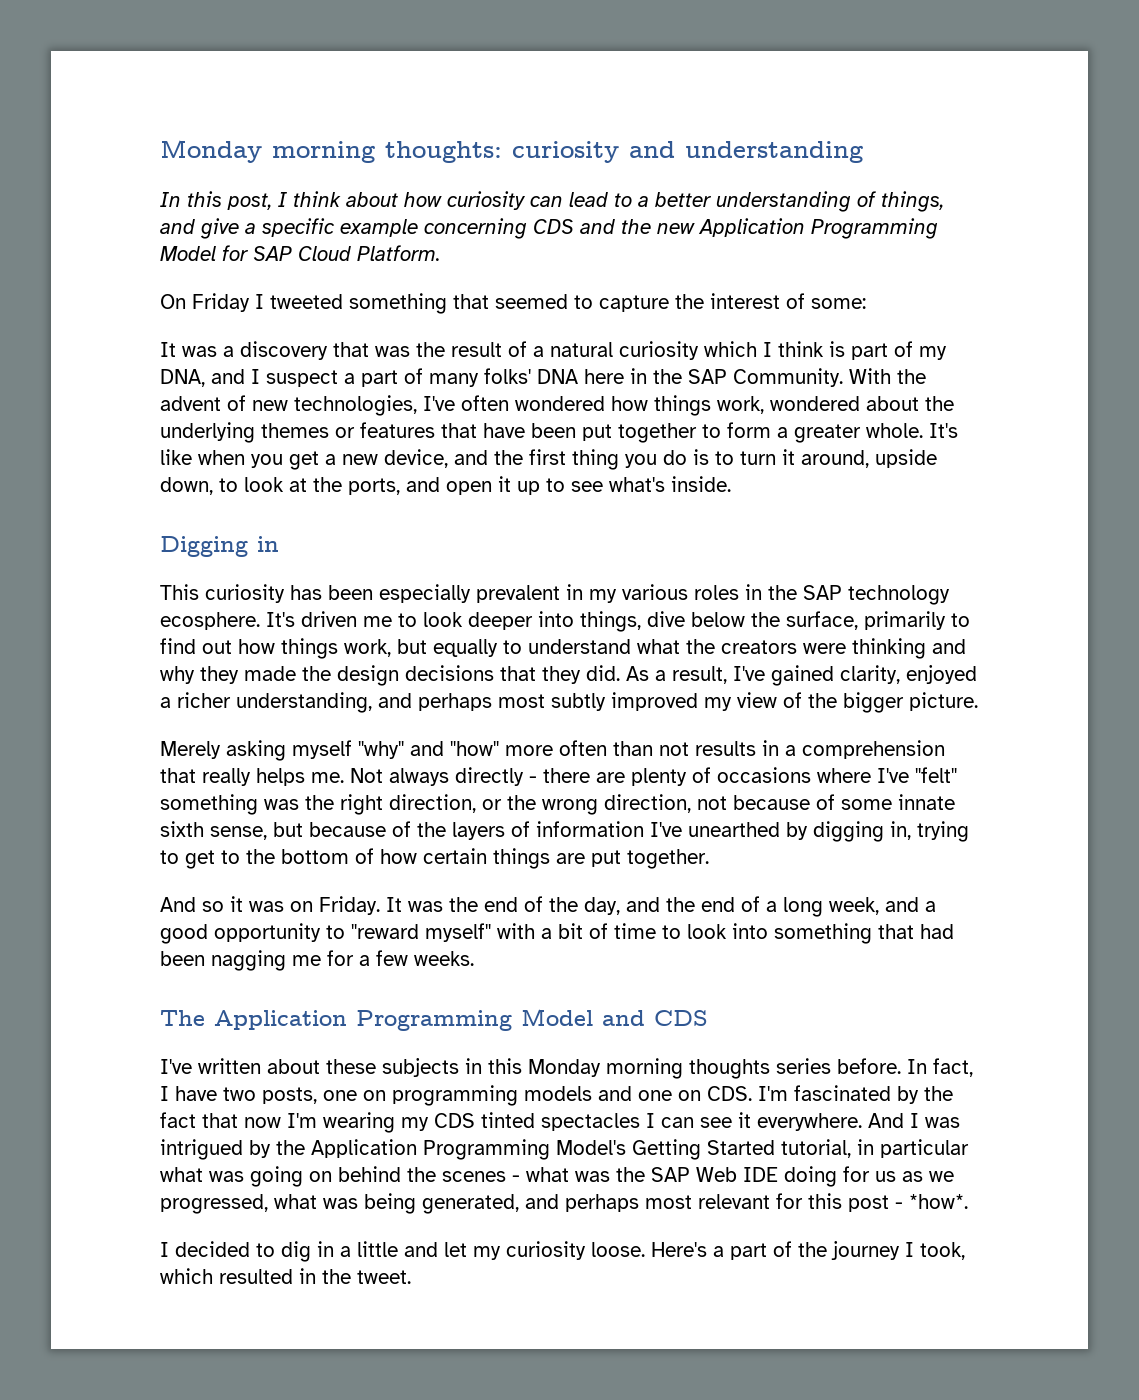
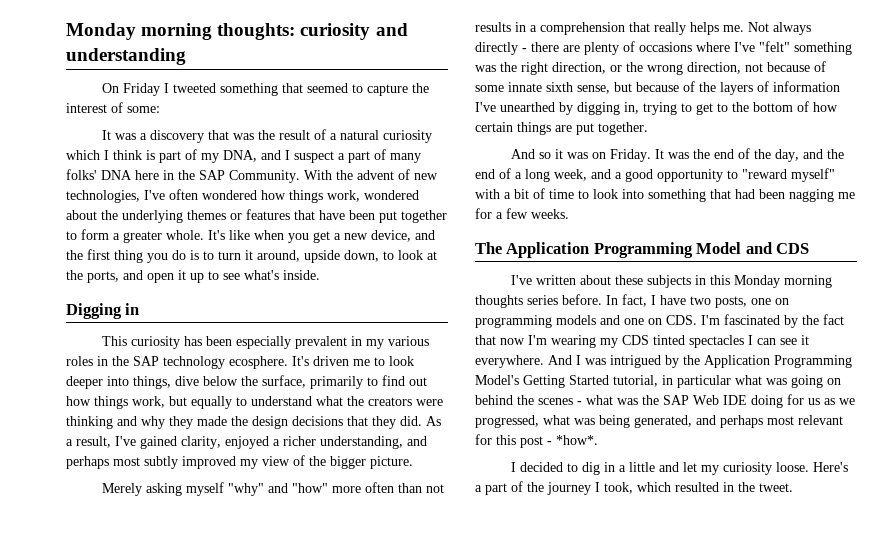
[160,191,944,212] [160,218,938,239] [160,245,440,261] // In this post, I think about how curiosity can lead to a better understanding of things, and give a specific example concerning CDS and the new Application Programming Model for SAP Cloud Platform. -> (186, 56) none

